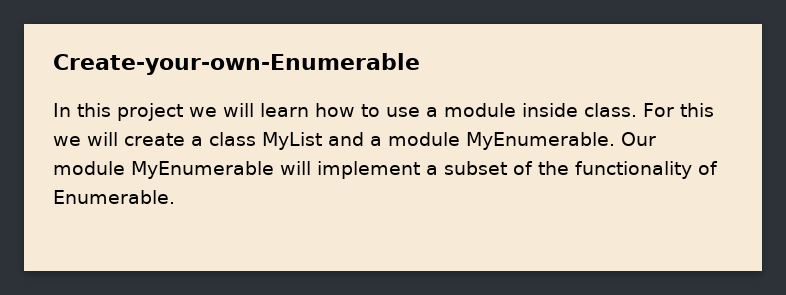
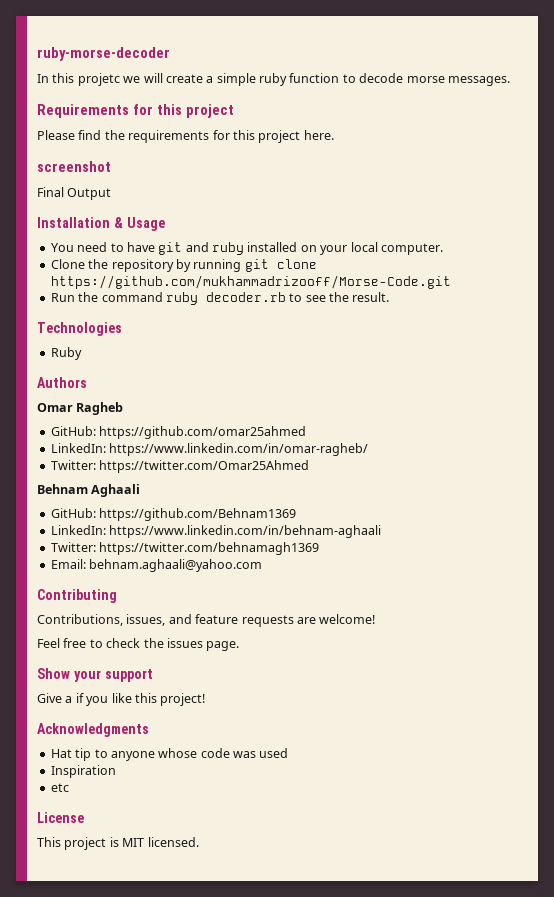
[53,53,420,75] Create-your-own-Enumerable -> [37,47,170,61] ruby-morse-decoder
[117,103,714,121] [53,132,656,150] [53,161,718,179] [53,190,175,204] project we will learn how to use a module inside class. For this we will create a class MyList and a module MyEnumerable. Our module MyEnumerable will implement a subset of the functionality of Enumerable. -> [77,73,510,86] [37,104,234,118] [37,130,334,143] [37,161,111,172] [37,187,112,200] [37,217,165,231] [50,242,443,255] [50,259,317,272] [50,275,451,289] [50,292,390,305] [37,322,122,336] [50,347,82,360] [37,377,87,388] [37,402,124,415] [50,426,307,439] [50,443,369,456] [50,460,310,473] [37,484,141,497] [50,508,297,521] [50,525,382,538] [50,542,320,555] [50,559,263,572] [37,589,117,603] [37,614,376,627] [37,638,240,651] [37,668,153,682] [37,693,206,706] [37,723,149,737] [50,748,289,761] [50,765,116,778] [50,783,69,792] [37,812,84,823] [37,837,199,850] projetc we will create a simple ruby function to decode morse messages. // Requirements for this project // Please find the requirements for this project here. // screenshot // Final Output // Installation & Usage // You need to have git and ruby installed on your local computer. // Clone the repository by running git clone https://github.com/mukhammadrizooff/Morse-Code.git // Run the command ruby decoder.rb to see the result. // Technologies // Ruby // Authors // Omar Ragheb // GitHub: https://github.com/omar25ahmed // LinkedIn: https://www.linkedin.com/in/omar-ragheb/ // Twitter: https://twitter.com/Omar25Ahmed // Behnam Aghaali // GitHub: https://github.com/Behnam1369 // LinkedIn: https://www.linkedin.com/in/behnam-aghaali // Twitter: https://twitter.com/behnamagh1369 // Email: behnam.aghaali@yahoo.com // Contributing // Contributions, issues, and feature requests are welcome! // Feel free to check the issues page. // Show your support // Give a if you like this project! // Acknowledgments // Hat tip to anyone whose code was used // Inspiration // etc // License // This project is MIT licensed.

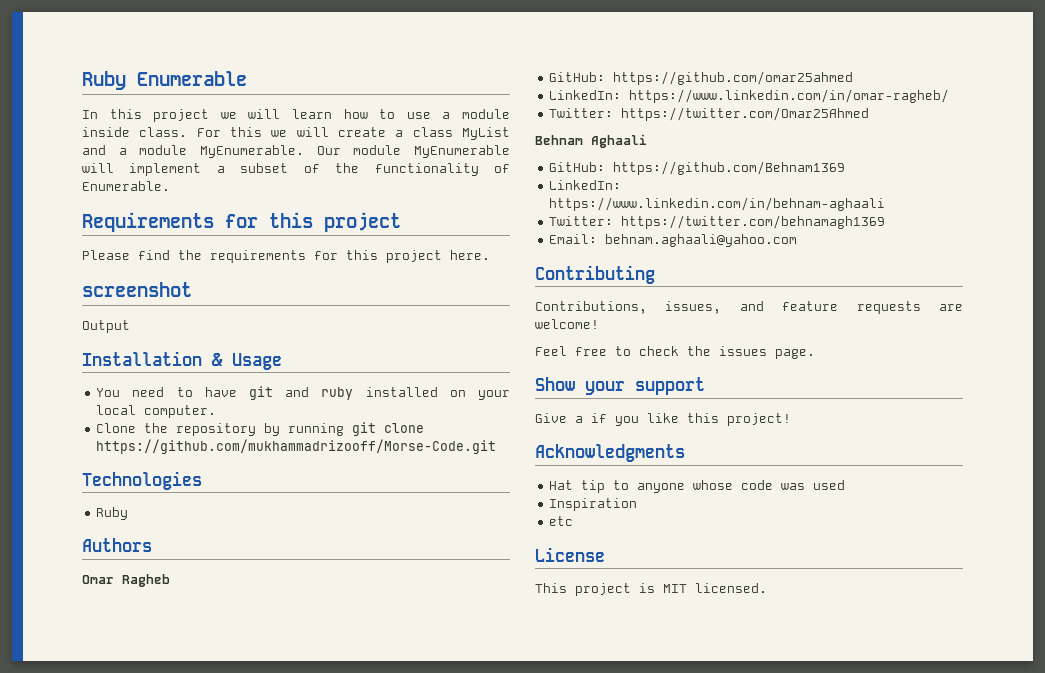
[37,47,170,61] ruby-morse-decoder -> [82,71,247,90] Ruby Enumerable
[77,73,510,86] projetc we will create a simple ruby function to decode morse messages. -> [153,109,511,122] [82,127,510,140] [82,145,510,158] [82,163,510,176] [82,181,170,191] project we will learn how to use a module inside class. For this we will create a class MyList and a module MyEnumerable. Our module MyEnumerable will implement a subset of the functionality of Enumerable.
[37,187,64,197] Final -> (192, 289) none
[50,292,390,305] // Run the command ruby decoder.rb to see the result. -> (497, 446) none

